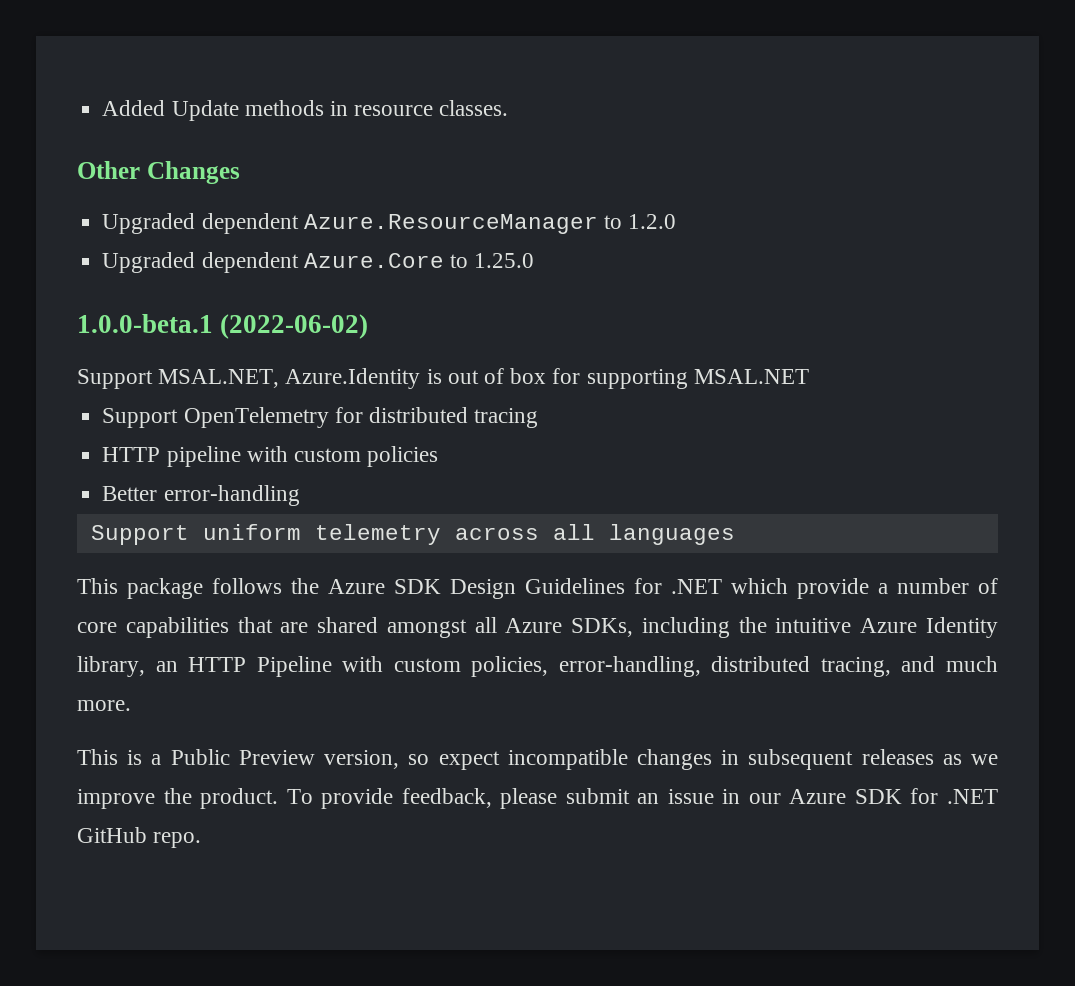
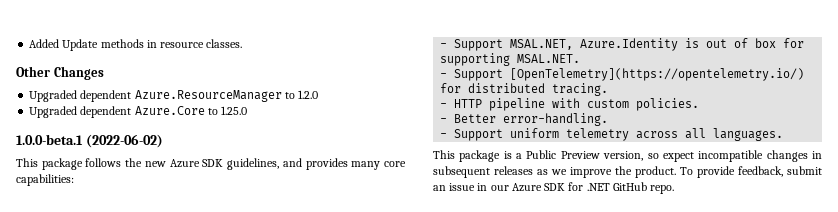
(369, 326) none -> [16,158,406,170] [16,174,74,186] [440,43,448,48] This package follows the new Azure SDK guidelines, and provides many core capabilities: // -
[693,369,809,384] [102,407,539,428] [102,446,439,467] [102,485,300,506] MSAL.NET // Support OpenTelemetry for distributed tracing // HTTP pipeline with custom policies // Better error-handling // -> [517,54,581,63] [440,68,805,81] [440,83,609,96] [440,98,700,111] [440,113,609,126] [440,133,448,138] MSAL.NET. // - Support [OpenTelemetry](https://opentelemetry.io/) for distributed tracing. // - HTTP pipeline with custom policies. // - Better error-handling. // -
[608,524,735,545] [77,578,998,599] [77,617,998,638] [77,656,998,677] [77,700,131,711] [77,749,118,765] languages // This package follows the Azure SDK Design Guidelines for .NET which provide a number of core capabilities that are shared amongst all Azure SDKs, including the intuitive Azure Identity library, an HTTP Pipeline with custom policies, error-handling, distributed tracing, and much more. // This -> [713,128,784,141] [433,150,501,162] languages. // This package
[500,788,558,809] please -> (783, 171) none

